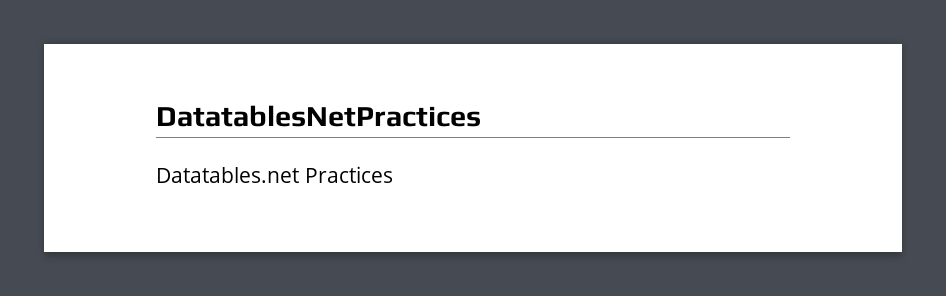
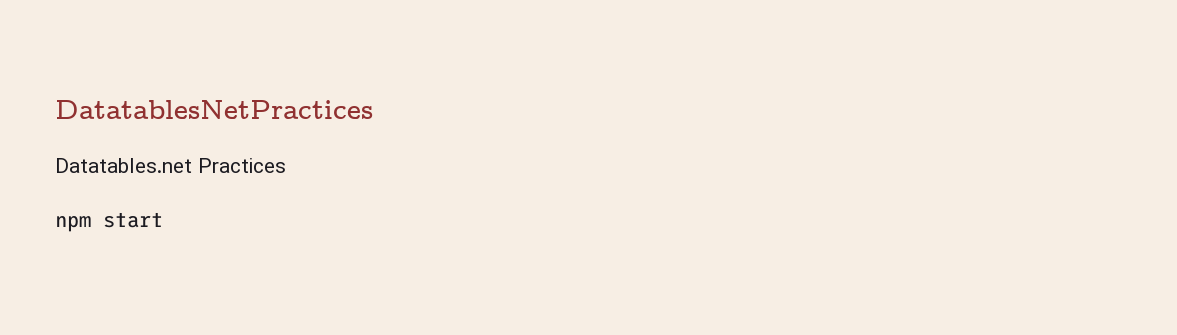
(393, 174) none -> [55,212,163,232] // npm start

